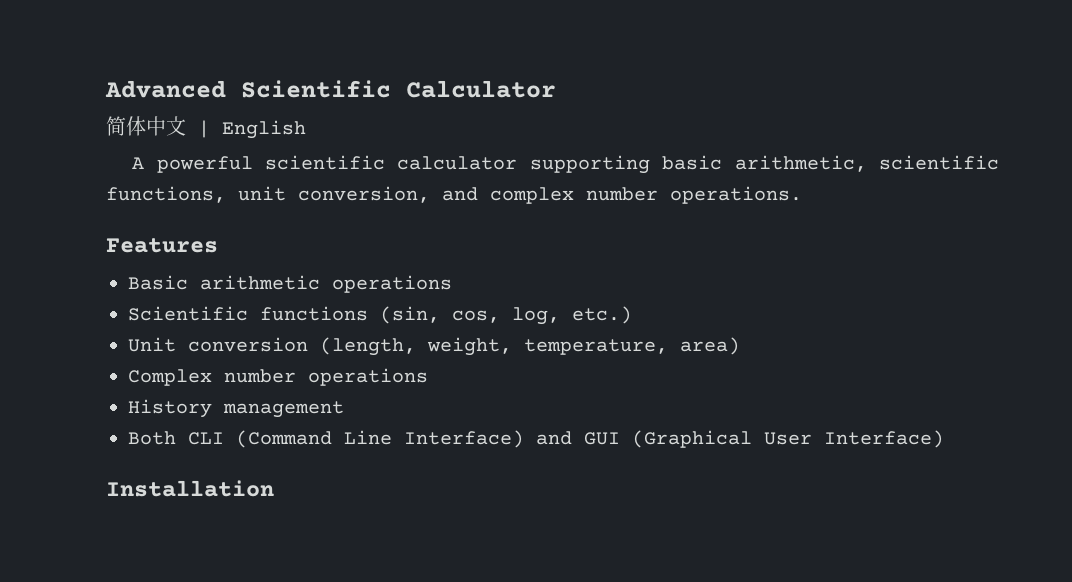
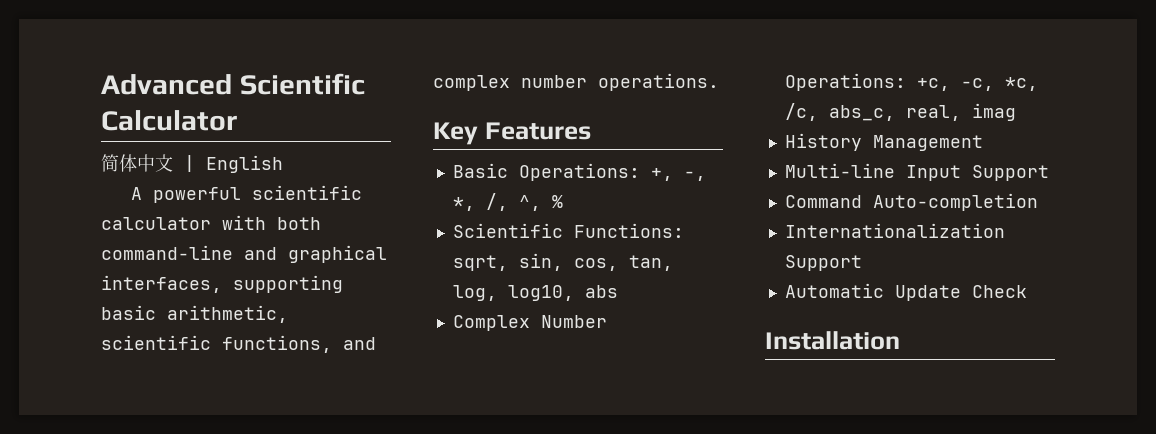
(518, 163) none -> [222,215,321,230] [101,245,387,263] [101,275,222,293] with both command-line and graphical interfaces,
[238,186,430,203] unit conversion, -> (332, 344) none
(802, 195) none -> [433,122,478,145] Key
[200,275,452,293] [128,306,632,325] [128,337,740,356] [128,368,428,386] [128,399,344,418] [128,430,944,448] arithmetic operations // Scientific functions (sin, cos, log, etc.) // Unit conversion (length, weight, temperature, area) // Complex number operations // History management // Both CLI (Command Line Interface) and GUI (Graphical User Interface) -> [518,163,706,181] [452,193,563,211] [452,223,684,238] [452,253,673,271] [452,285,618,301] [452,315,607,331] [784,73,1038,91] [784,103,1016,121] [784,133,983,151] [784,163,1049,181] [784,193,1038,211] [784,223,1005,238] [784,255,862,271] [784,283,1027,301] Operations: +, -, *, /, ^, % // Scientific Functions: sqrt, sin, cos, tan, log, log10, abs // Complex Number Operations: +c, -c, *c, /c, abs_c, real, imag // History Management // Multi-line Input Support // Command Auto-completion // Internationalization Support // Automatic Update Check

